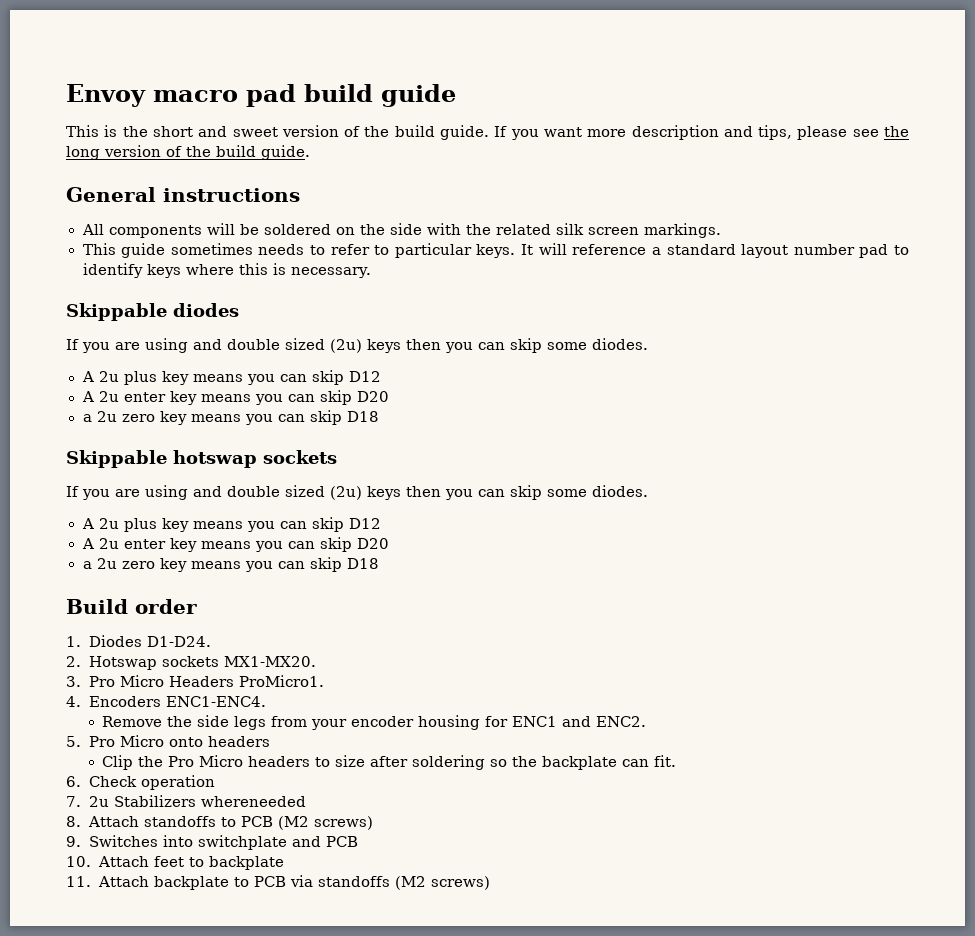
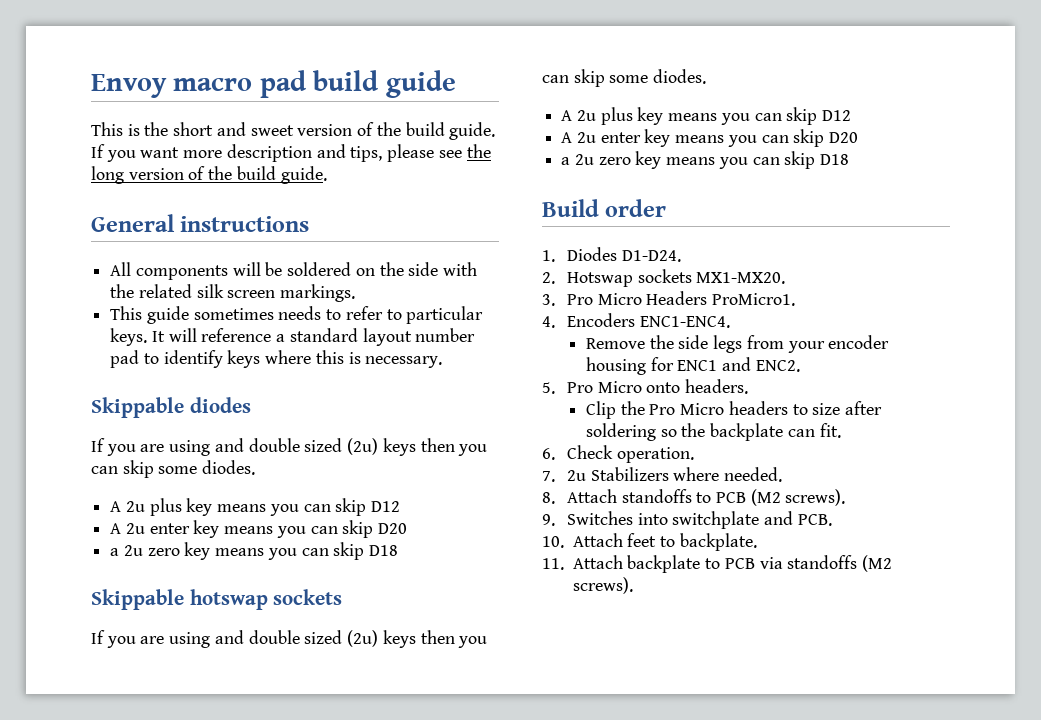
[207,736,270,747] headers -> [684,379,748,394] headers.
[140,775,215,790] operation -> [616,447,694,463] operation.
[200,796,306,807] whereneeded -> [673,467,782,482] where needed.
[313,816,373,830] screws) -> [785,489,846,506] screws).
[325,836,358,847] PCB -> [797,514,832,526] PCB.
[208,856,284,870] backplate -> [679,533,757,551] backplate.
[430,876,490,890] screws) -> [572,577,633,594] screws).

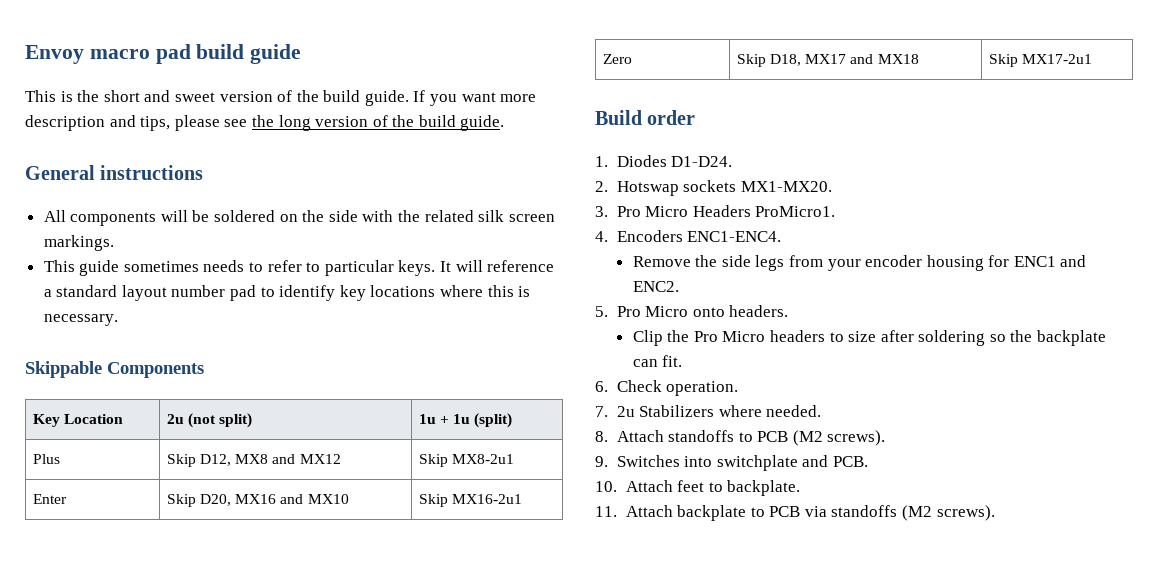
[227,350,261,368] keys -> [339,285,436,301] key locations
[189,397,251,413] [91,438,488,456] [91,460,256,478] [110,498,401,516] [110,520,408,538] [110,542,399,560] [91,589,343,610] [91,630,488,648] [542,69,707,87] [561,107,852,125] [561,129,859,147] [561,151,850,169] diodes // If you are using and double sized (2u) keys then you can skip some diodes. // A 2u plus key means you can skip D12 // A 2u enter key means you can skip D20 // a 2u zero key means you can skip D18 // Skippable hotswap sockets // If you are using and double sized (2u) keys then you can skip some diodes. // A 2u plus key means you can skip D12 // A 2u enter key means you can skip D20 // a 2u zero key means you can skip D18 -> [107,362,204,378] [32,414,124,427] [166,413,253,428] [418,413,513,428] [32,454,60,464] [166,454,341,467] [418,454,515,467] [32,494,67,504] [166,494,349,507] [418,494,523,507] [602,54,632,64] [736,54,919,67] [988,54,1093,67] Components // Key Location | 2u (not split) | 1u + 1u (split) // Plus | Skip D12, MX8 and MX12 | Skip MX8-2u1 // Enter | Skip D20, MX16 and MX10 | Skip MX16-2u1 // Zero | Skip D18, MX17 and MX18 | Skip MX17-2u1

